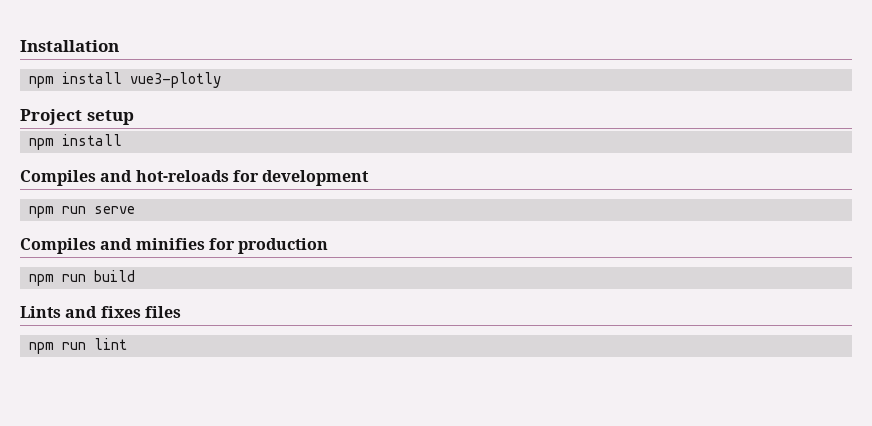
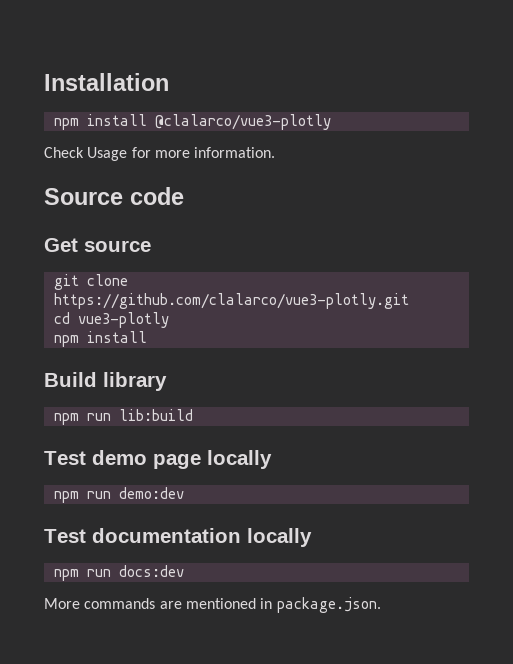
(122, 78) none -> [154,114,331,130] [44,147,276,161] [44,187,184,205] [44,238,151,252] [53,274,128,290] [53,293,409,309] [53,312,70,324] @clalarco/vue3-plotly // Check Usage for more information. // Source code // Get source // git clone https://github.com/clalarco/vue3-plotly.git // cd
[20,109,134,125] // Project setup -> (169, 320) none
[20,170,370,186] [28,206,135,218] [20,238,329,254] [28,270,135,286] [20,306,181,318] [28,338,127,354] Compiles and hot-reloads for development // npm run serve // Compiles and minifies for production // npm run build // Lints and fixes files // npm run lint -> [44,372,167,391] [53,409,193,425] [44,450,272,469] [53,487,184,503] [44,528,312,547] [53,565,184,581] [44,597,381,613] Build library // npm run lib:build // Test demo page locally // npm run demo:dev // Test documentation locally // npm run docs:dev // More commands are mentioned in package.json.

